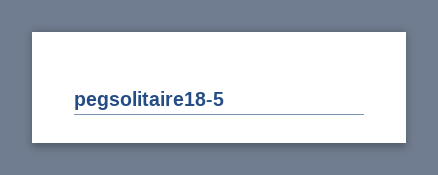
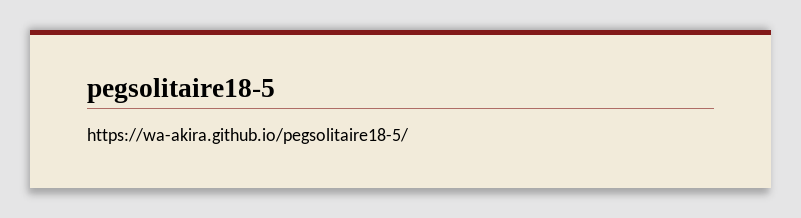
(224, 100) none -> [87,128,409,144] // https://wa-akira.github.io/pegsolitaire18-5/

